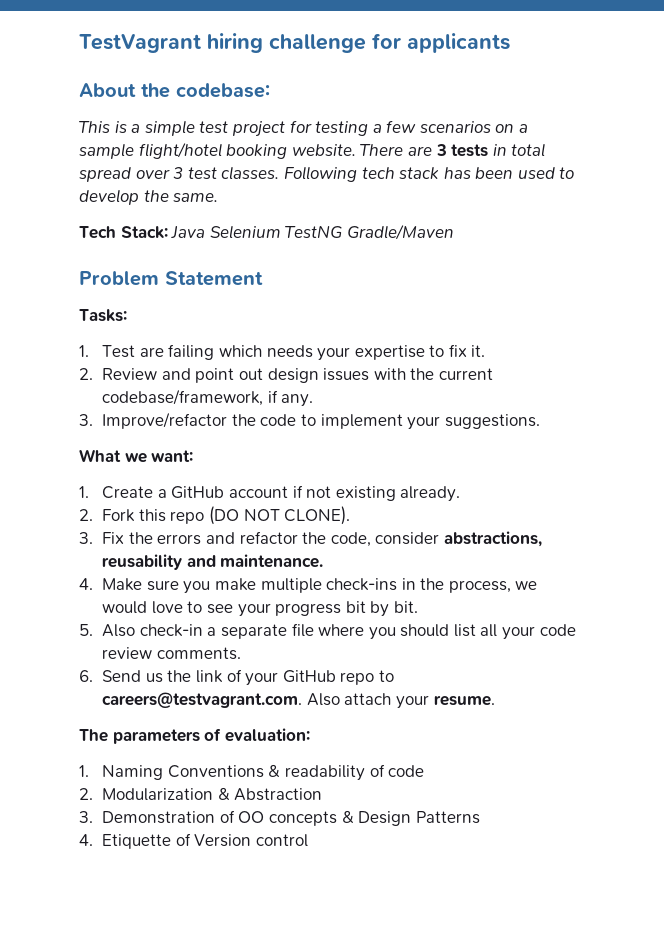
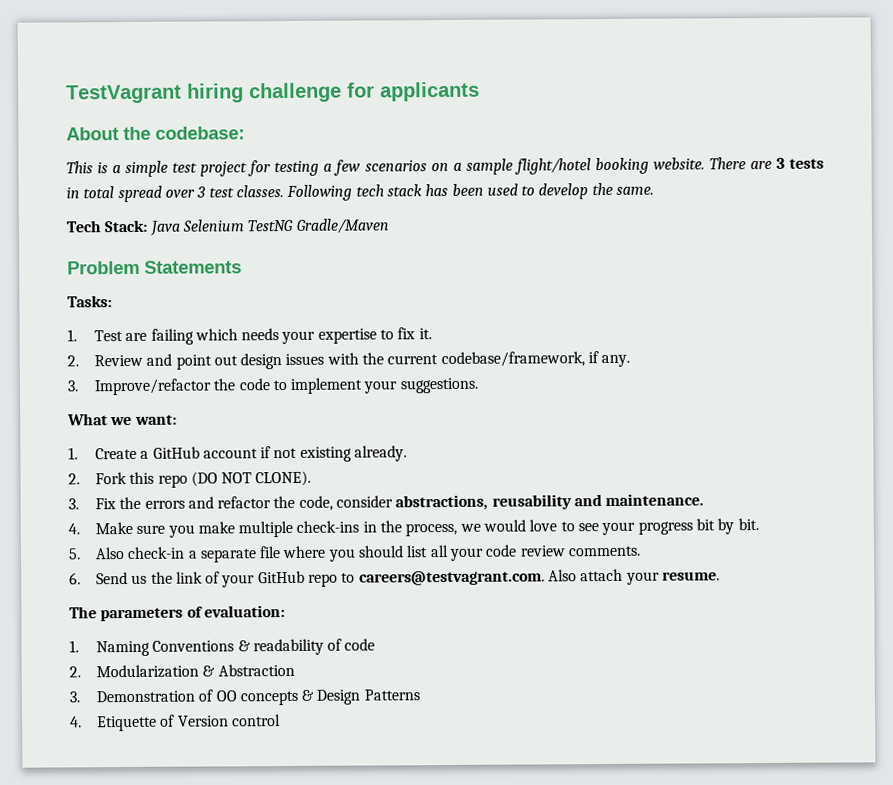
[165,271,263,286] Statement -> [144,260,242,274] Statements

